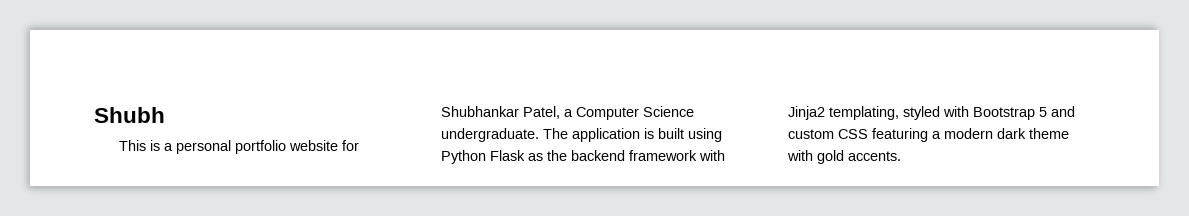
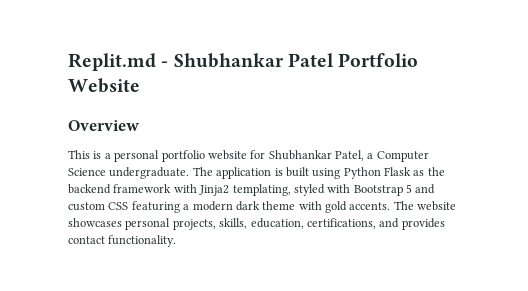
[94,107,165,123] Shubh -> [68,53,419,71] [68,78,140,93] [68,120,140,131] Replit.md - Shubhankar Patel Portfolio Website // Overview
(901, 156) none -> [393,201,457,211] [68,218,445,230] [68,235,177,247] The website showcases personal projects, skills, education, certifications, and provides contact functionality.

